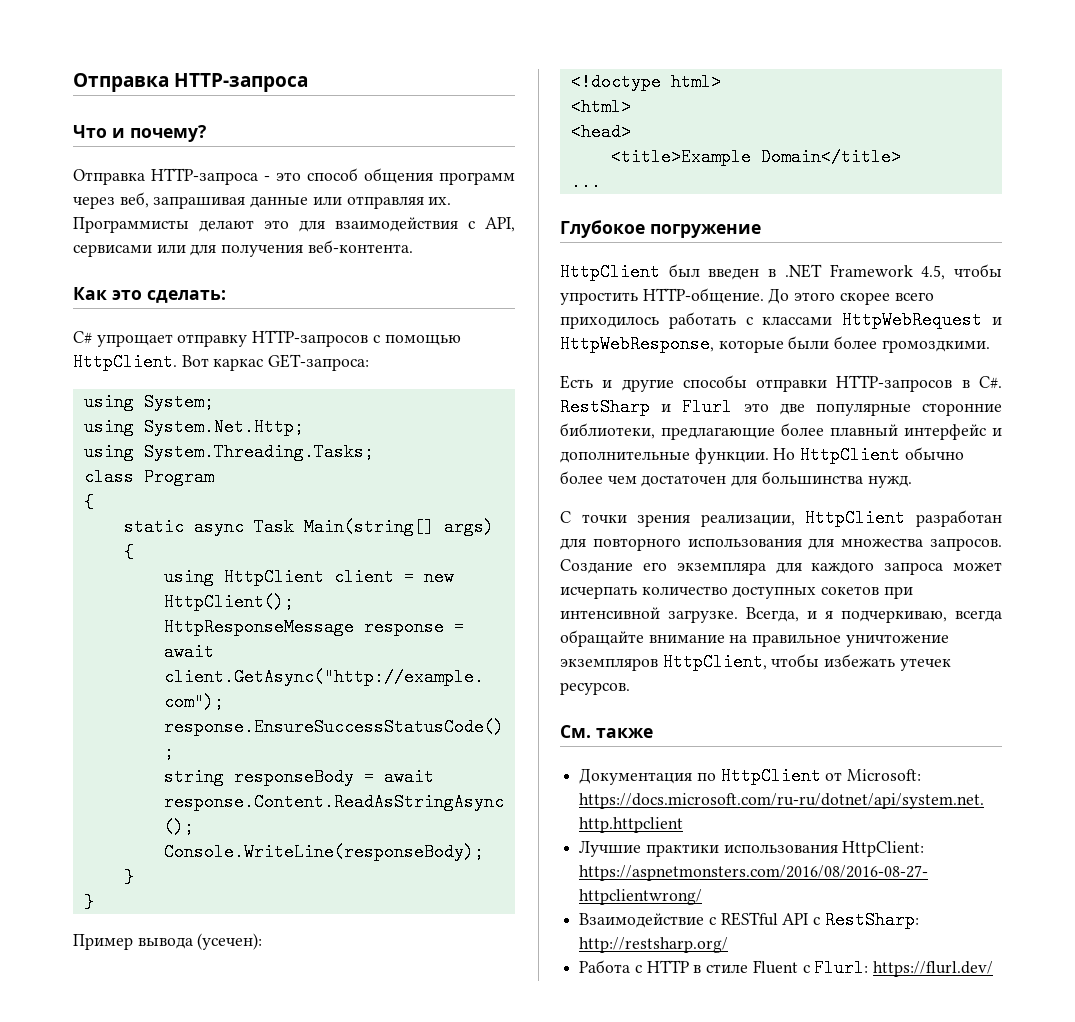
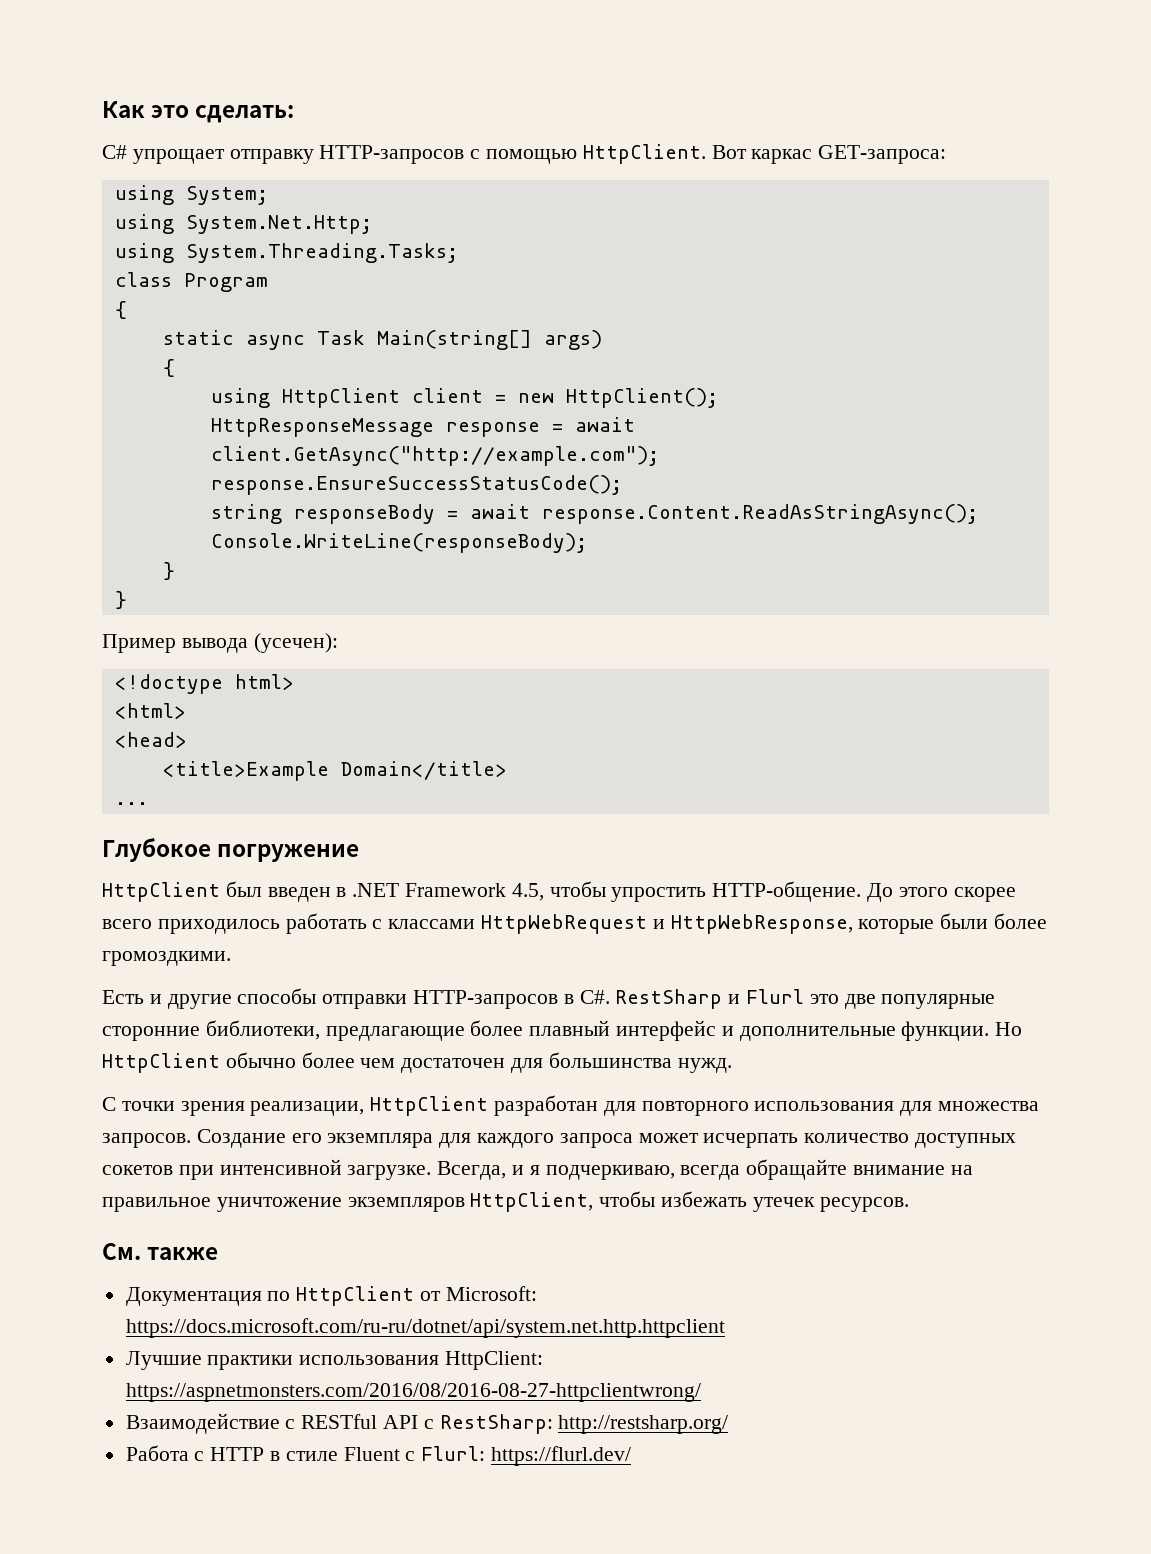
[73,73,309,92] [73,125,206,142] [73,168,515,185] [73,192,452,209] [73,217,515,233] [73,240,413,257] Отправка HTTP-запроса // Что и почему? // Отправка HTTP-запроса - это способ общения программ через веб, запрашивая данные или отправляя их. Программисты делают это для взаимодействия с API, сервисами или для получения веб-контента. // -> (102, 109) none

